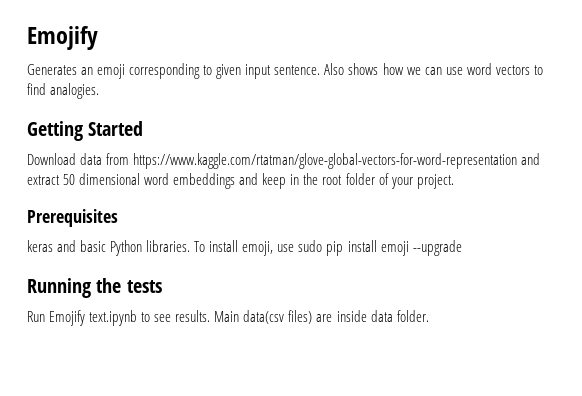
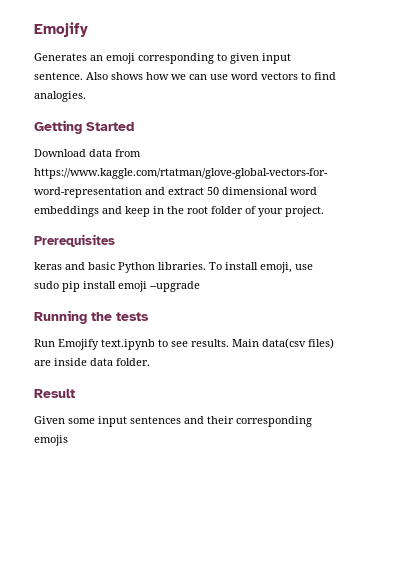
(429, 316) none -> [34,389,75,398] [34,416,312,427] [34,435,68,446] // Result // Given some input sentences and their corresponding emojis

